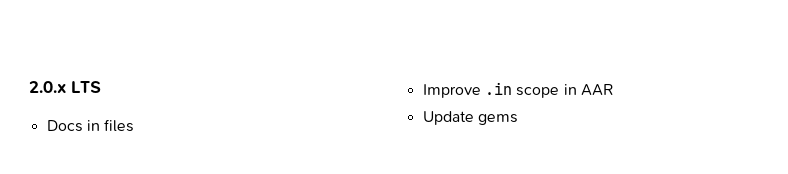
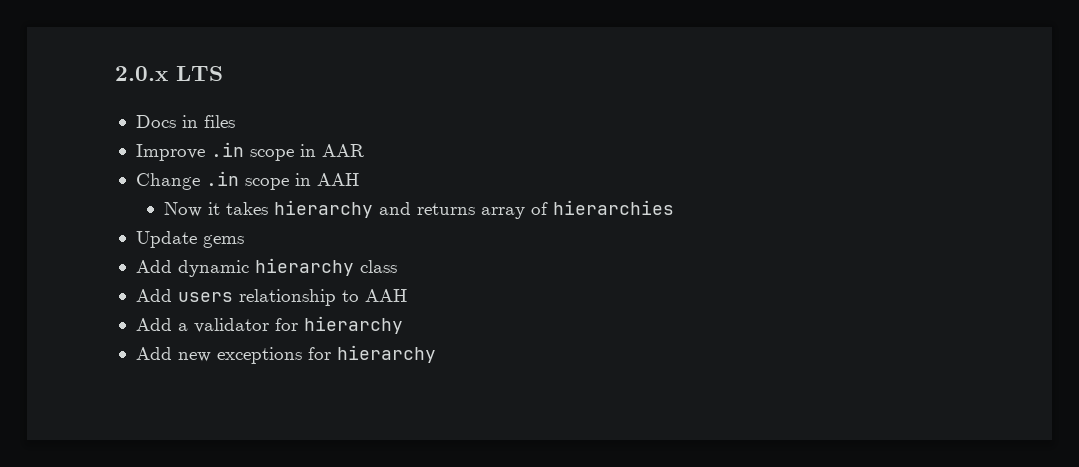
[422,111,518,125] Update gems -> [135,171,359,190] [163,200,674,219] [135,231,244,248] [135,258,397,277] [135,289,407,306] [135,316,403,334] [135,345,436,364] Change .in scope in AAH // Now it takes hierarchy and returns array of hierarchies // Update gems // Add dynamic hierarchy class // Add users relationship to AAH // Add a validator for hierarchy // Add new exceptions for hierarchy

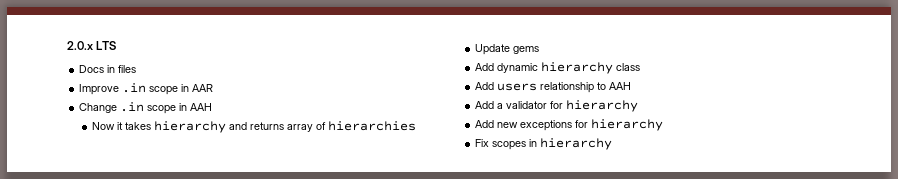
(436, 354) none -> [475,138,613,150] // Fix scopes in hierarchy

